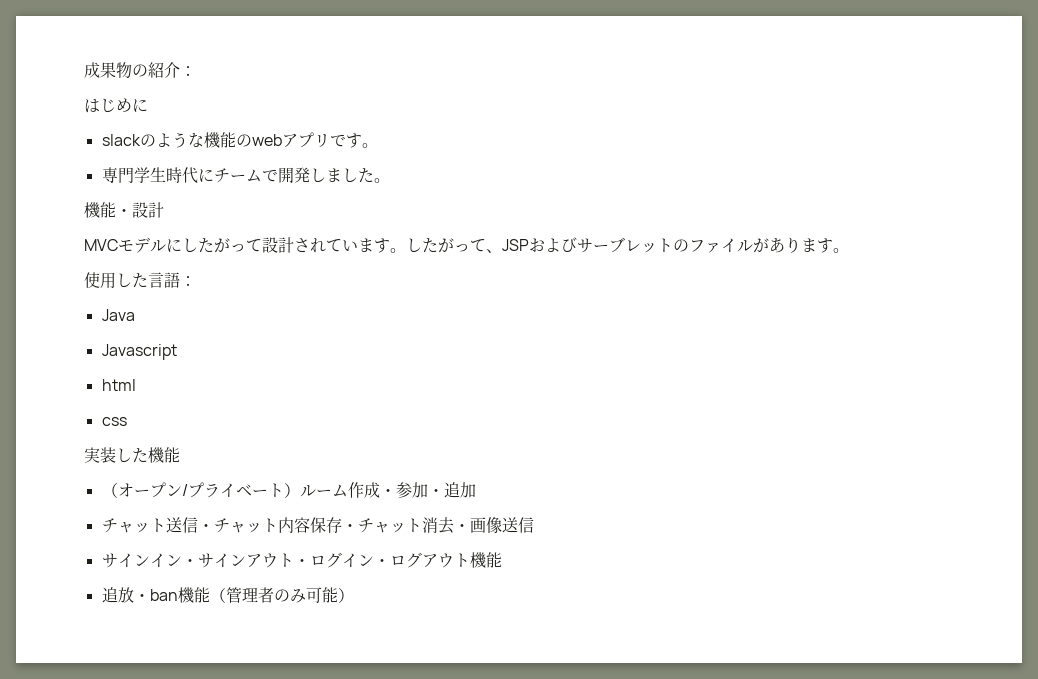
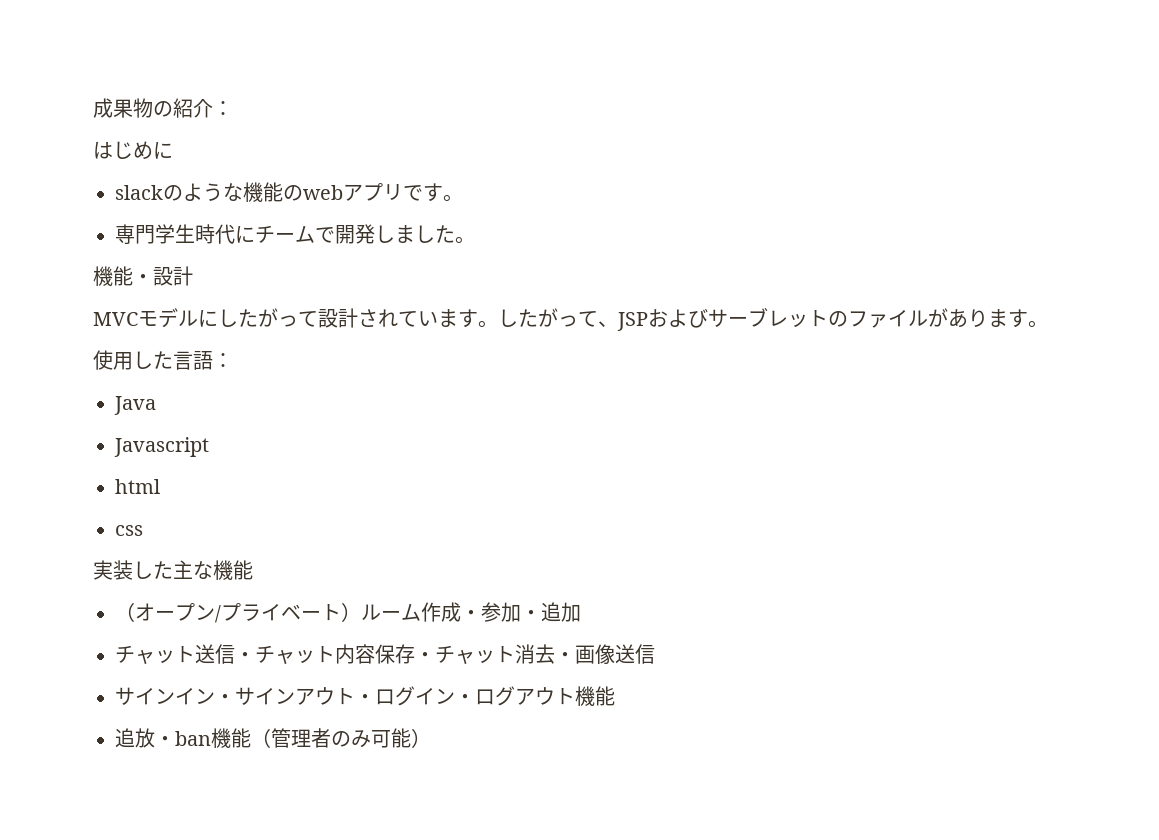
(148, 455) none -> [173,560,213,579] 主な

